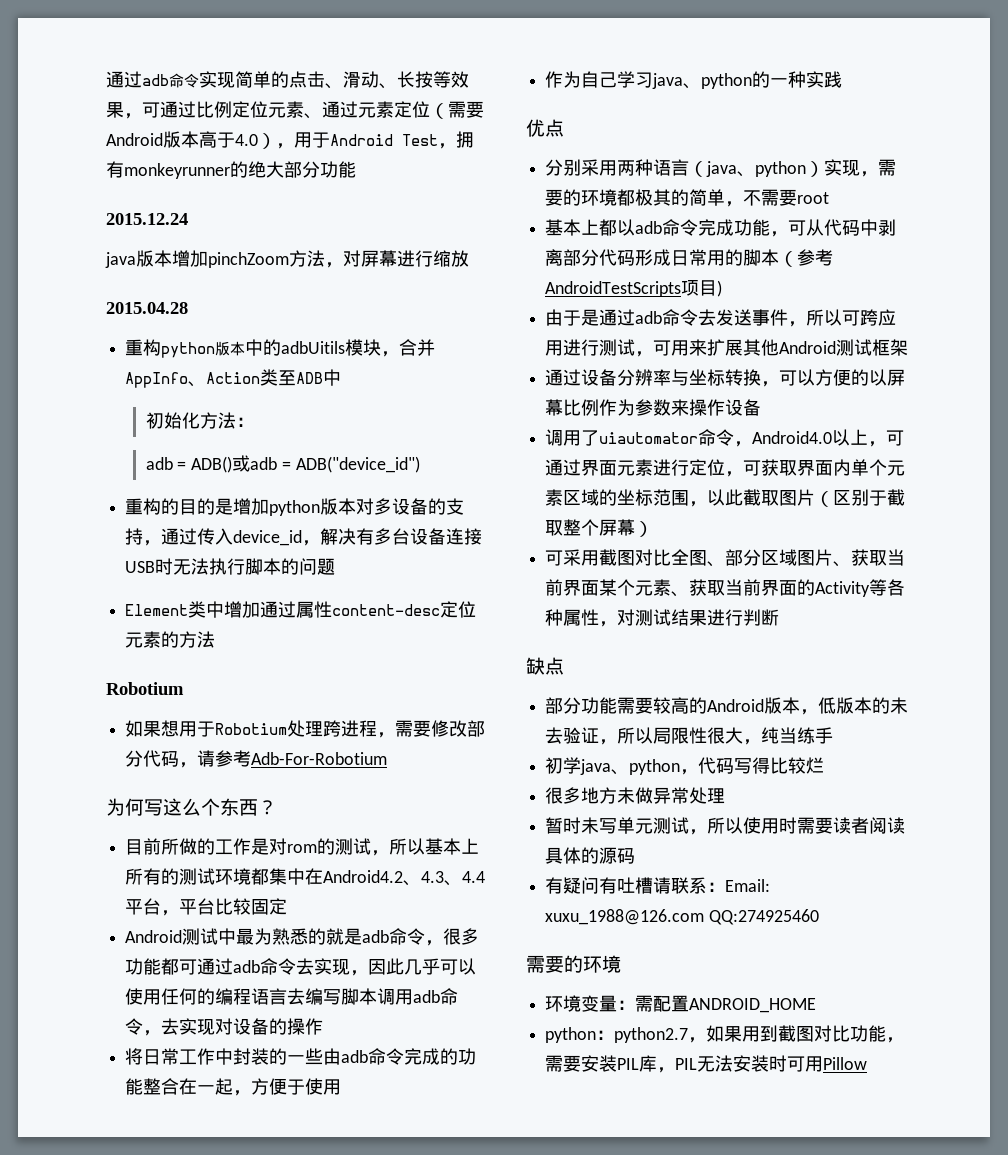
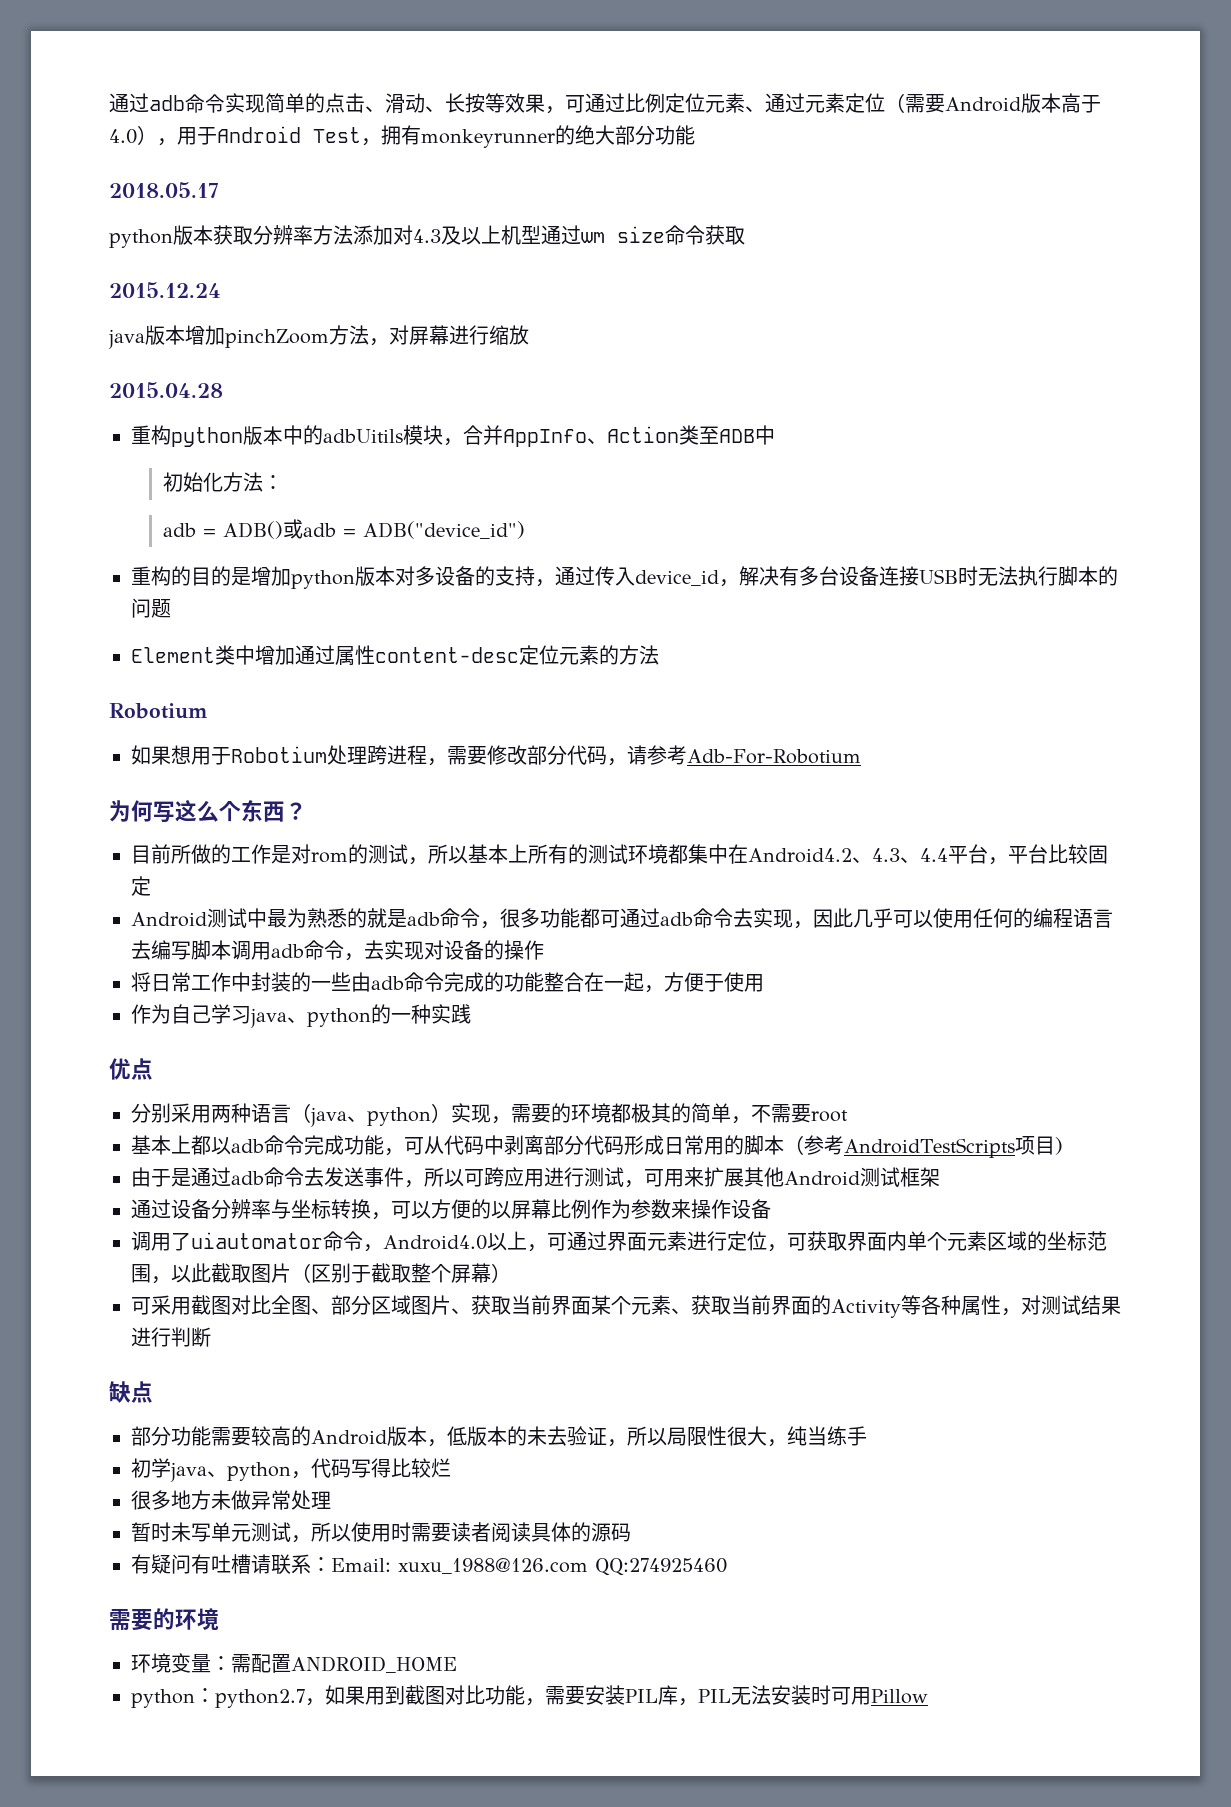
(356, 169) none -> [109,182,219,198] [109,225,745,248] // 2018.05.17 // python版本获取分辨率方法添加对4.3及以上机型通过wm size命令获取

